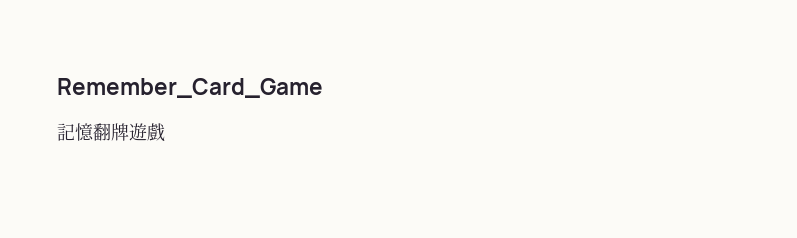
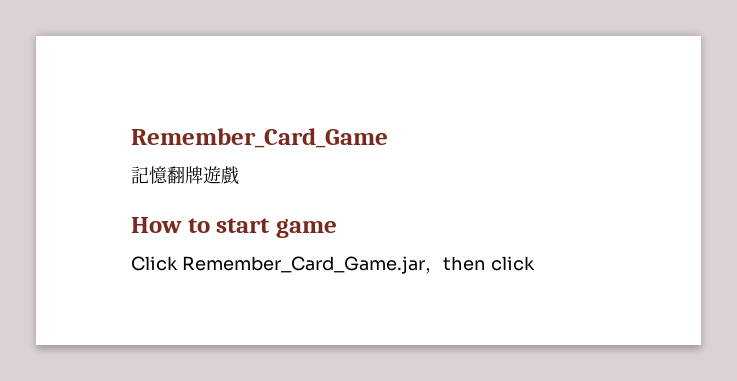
(165, 132) none -> [131,217,337,238] [131,256,535,274] // How to start game // Click Remember_Card_Game.jar，then click

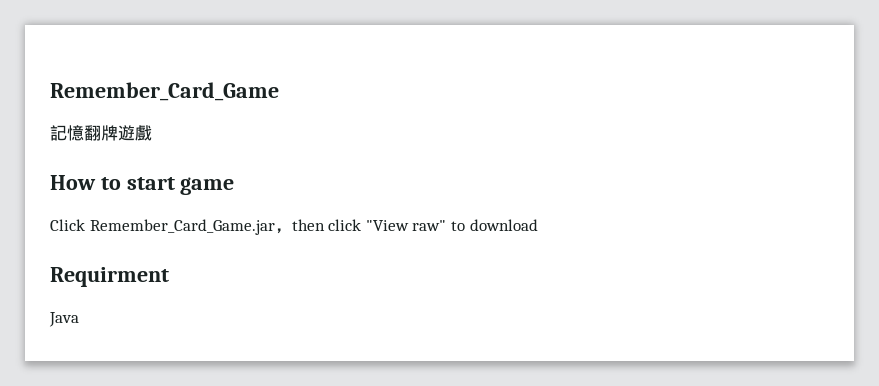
(535, 263) none -> [365,219,538,231] [50,267,169,287] [49,312,79,327] "View raw" to download // Requirment // Java

